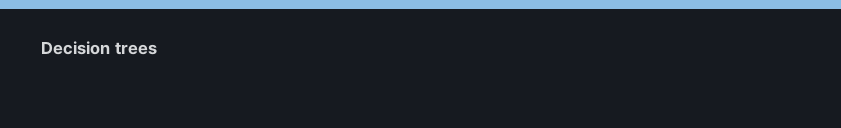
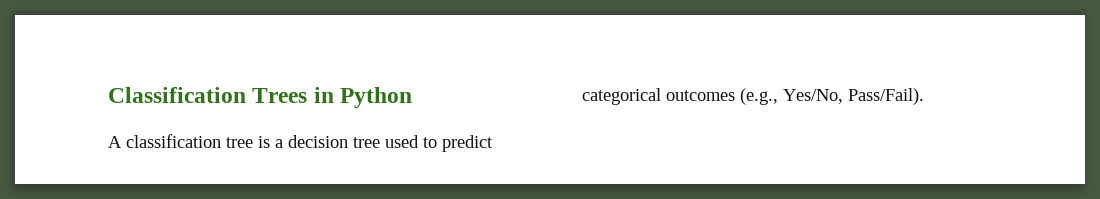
[41,41,157,55] Decision trees -> [108,87,413,108] [108,134,493,152] [582,88,924,105] Classification Trees in Python // A classification tree is a decision tree used to predict categorical outcomes (e.g., Yes/No, Pass/Fail).

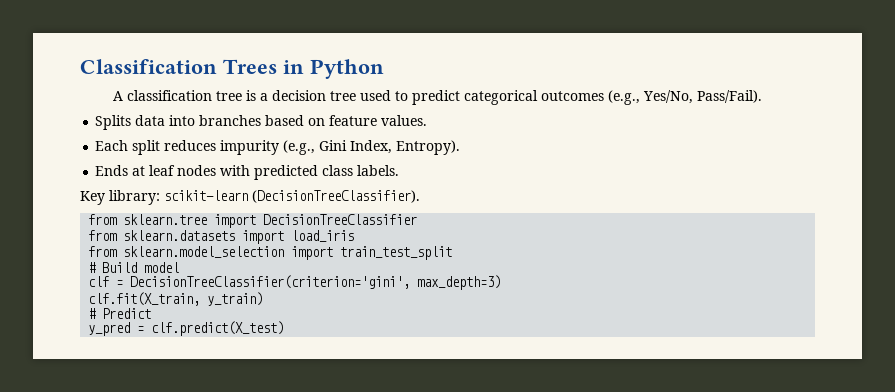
(924, 96) none -> [95,115,428,130] [95,140,461,155] [95,165,400,180] [80,190,420,205] [88,214,418,228] [88,230,355,244] [88,246,453,260] [88,262,180,273] [88,275,502,290] [88,292,264,306] [88,308,152,319] [88,321,285,336] // Splits data into branches based on feature values. // Each split reduces impurity (e.g., Gini Index, Entropy). // Ends at leaf nodes with predicted class labels. // Key library: scikit-learn (DecisionTreeClassifier). // from sklearn.tree import DecisionTreeClassifier // from sklearn.datasets import load_iris // from sklearn.model_selection import train_test_split // # Build model // clf = DecisionTreeClassifier(criterion='gini', max_depth=3) // clf.fit(X_train, y_train) // # Predict // y_pred = clf.predict(X_test)

